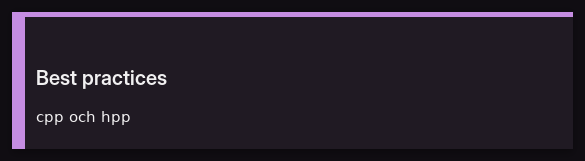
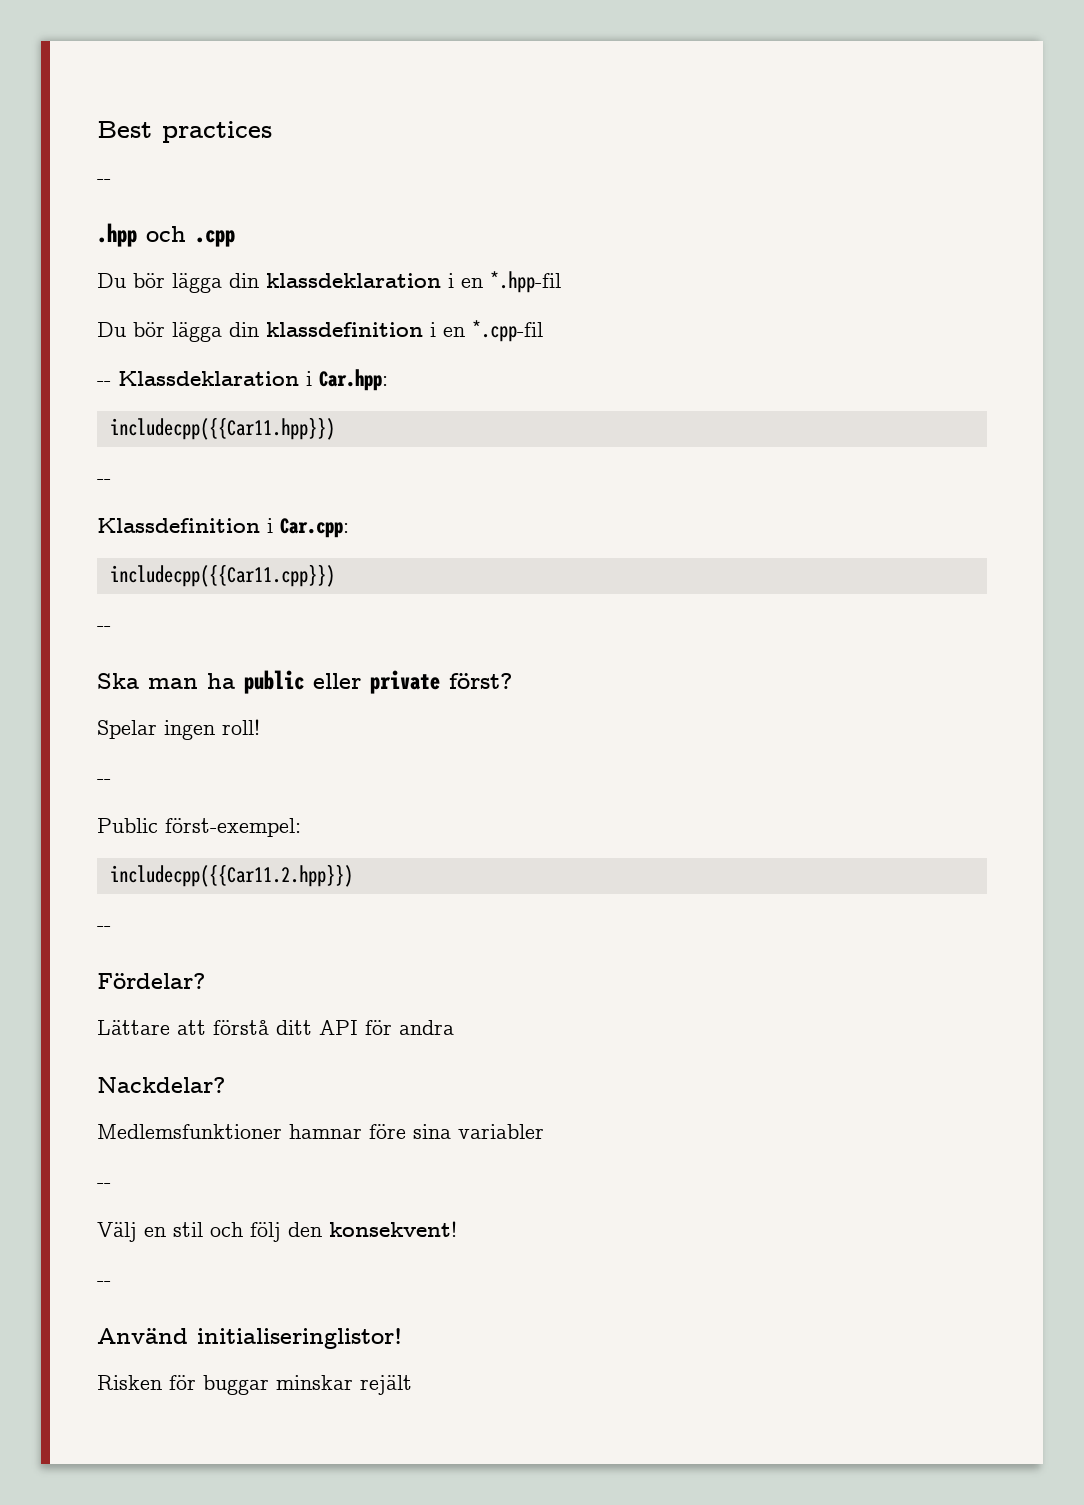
[36,111,131,125] cpp och hpp -> [97,179,111,184] [97,223,235,247] [97,271,561,293] [97,320,543,342] [97,369,388,391] [109,417,335,440] [97,479,111,484] [97,518,349,538] [109,564,335,587] [97,626,111,631] [97,670,512,694] [97,719,260,740] [97,779,111,784] [97,818,301,837] [109,864,353,887] [97,926,111,931] [97,973,205,989] [97,1020,454,1035] [97,1077,225,1093] [97,1124,544,1139] [97,1183,111,1188] [97,1221,457,1242] [97,1281,111,1286] [97,1328,402,1349] [97,1375,412,1395] -- // .hpp och .cpp // Du bör lägga din klassdeklaration i en *.hpp-fil // Du bör lägga din klassdefinition i en *.cpp-fil // -- Klassdeklaration i Car.hpp: // includecpp({{Car11.hpp}}) // -- // Klassdefinition i Car.cpp: // includecpp({{Car11.cpp}}) // -- // Ska man ha public eller private först? // Spelar ingen roll! // -- // Public först-exempel: // includecpp({{Car11.2.hpp}}) // -- // Fördelar? // Lättare att förstå ditt API för andra // Nackdelar? // Medlemsfunktioner hamnar före sina variabler // -- // Välj en stil och följ den konsekvent! // -- // Använd initialiseringlistor! // Risken för buggar minskar rejält

